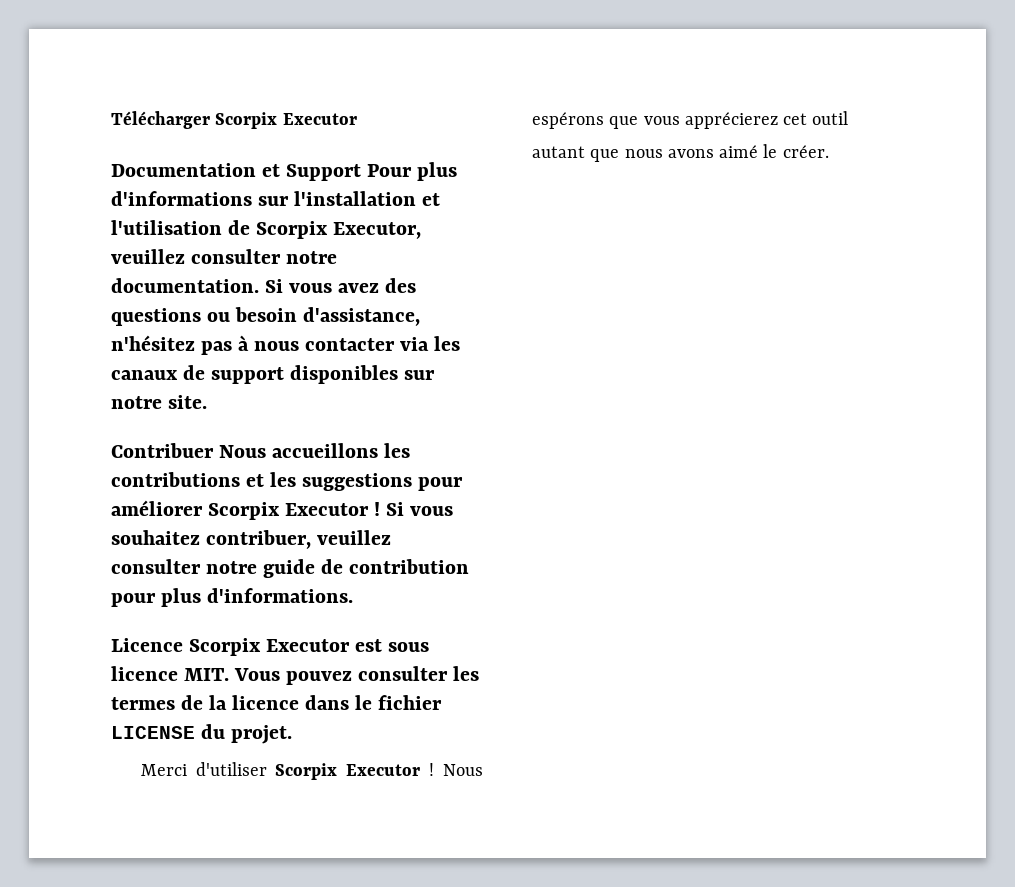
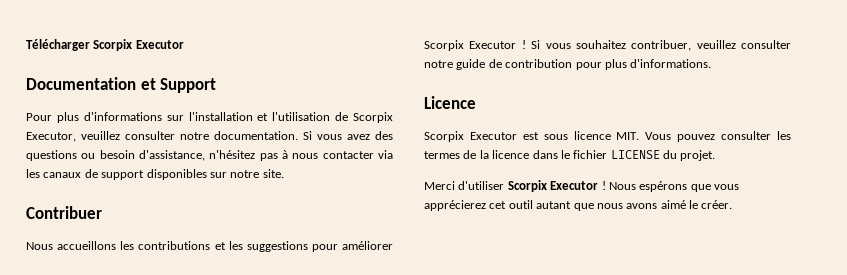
(362, 172) none -> (217, 85) //
(214, 450) none -> (102, 212) //
(183, 645) none -> (476, 102) //

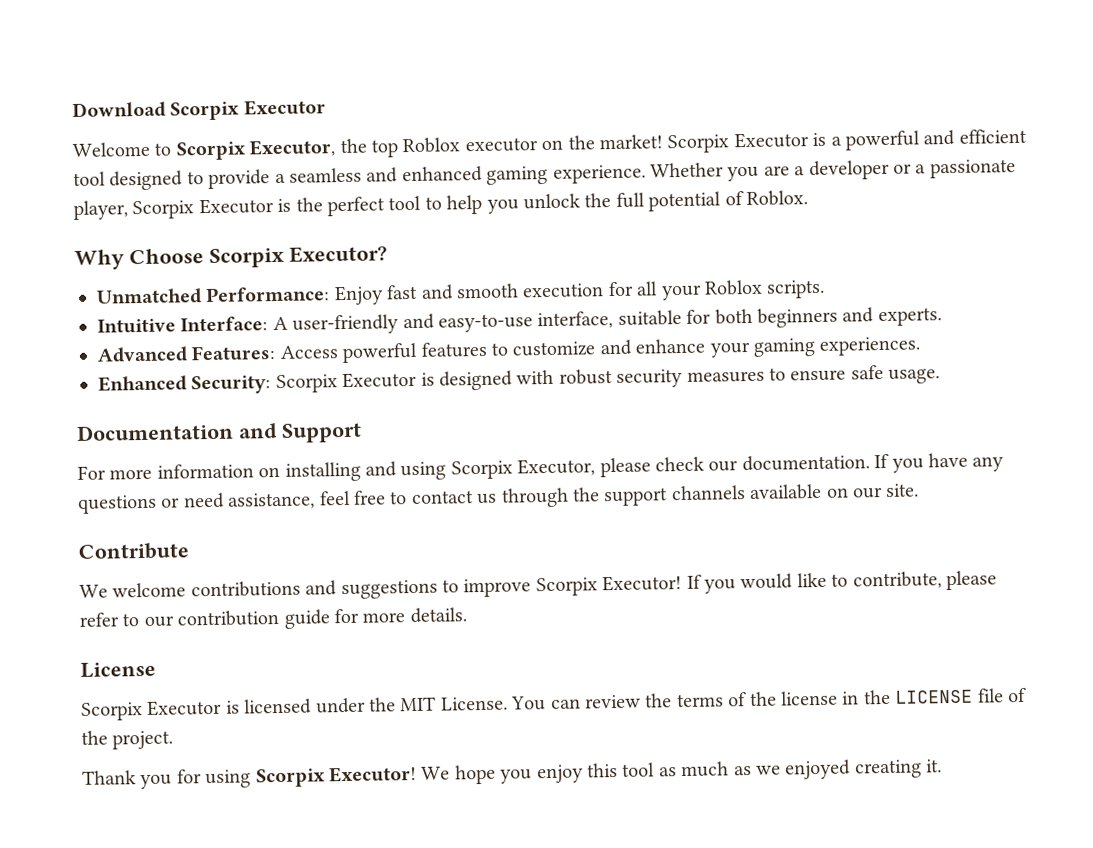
[26,39,184,51] Télécharger Scorpix Executor -> [72,99,326,121] [72,128,1027,161] [73,159,1016,191] [73,190,808,220] [74,245,387,270] [96,279,826,306] [97,307,942,335] [97,336,922,364] [98,364,941,395] Download Scorpix Executor // Welcome to Scorpix Executor, the top Roblox executor on the market! Scorpix Executor is a powerful and efficient tool designed to provide a seamless and enhanced gaming experience. Whether you are a developer or a passionate player, Scorpix Executor is the perfect tool to help you unlock the full potential of Roblox. // Why Choose Scorpix Executor? // Unmatched Performance: Enjoy fast and smooth execution for all your Roblox scripts. // Intuitive Interface: A user-friendly and easy-to-use interface, suitable for both beginners and experts. // Advanced Features: Access powerful features to customize and enhance your gaming experiences. // Enhanced Security: Scorpix Executor is designed with robust security measures to ensure safe usage.
[140,78,156,90] et -> [238,422,278,439] and
[26,112,393,123] [26,131,393,142] [26,150,393,161] [26,169,284,180] [26,206,102,219] [26,241,393,252] [424,40,791,51] [424,59,712,70] [424,96,476,109] [424,131,791,142] [424,150,716,161] [424,180,739,192] [424,200,733,211] Pour plus d'informations sur l'installation et l'utilisation de Scorpix Executor, veuillez consulter notre documentation. Si vous avez des questions ou besoin d'assistance, n'hésitez pas à nous contacter via les canaux de support disponibles sur notre site. // Contribuer // Nous accueillons les contributions et les suggestions pour améliorer Scorpix Executor ! Si vous souhaitez contribuer, veuillez consulter notre guide de contribution pour plus d'informations. // Licence // Scorpix Executor est sous licence MIT. Vous pouvez consulter les termes de la licence dans le fichier LICENSE du projet. // Merci d'utiliser Scorpix Executor ! Nous espérons que vous apprécierez cet outil autant que nous avons aimé le créer. -> [77,452,1005,482] [78,483,920,514] [78,542,189,560] [79,570,997,600] [79,607,467,629] [80,661,156,678] [81,687,1027,721] [81,730,174,750] [82,759,943,790] For more information on installing and using Scorpix Executor, please check our documentation. If you have any questions or need assistance, feel free to contact us through the support channels available on our site. // Contribute // We welcome contributions and suggestions to improve Scorpix Executor! If you would like to contribute, please refer to our contribution guide for more details. // License // Scorpix Executor is licensed under the MIT License. You can review the terms of the license in the LICENSE file of the project. // Thank you for using Scorpix Executor! We hope you enjoy this tool as much as we enjoyed creating it.

